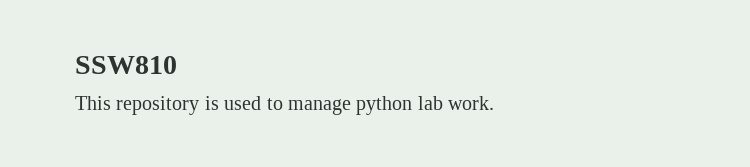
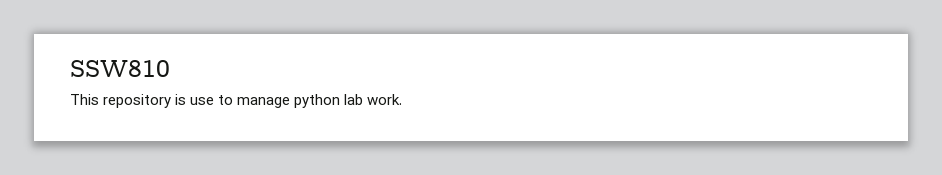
[224,96,262,110] used -> [190,97,215,105] use

